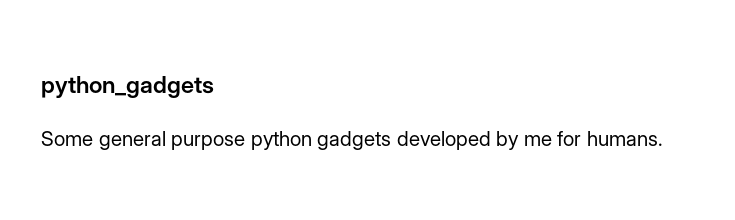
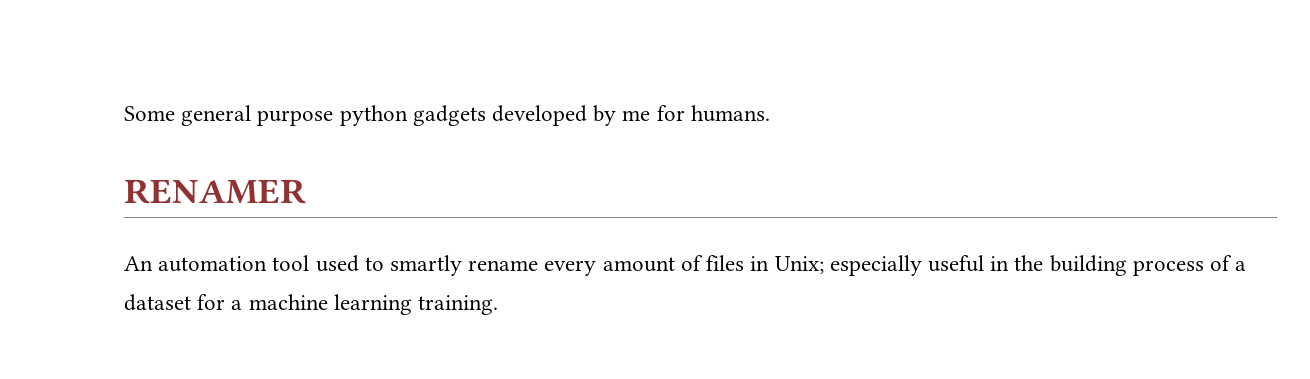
[41,76,214,98] python_gadgets // -> (124, 113) none
(663, 138) none -> [124,179,306,204] [124,255,1247,276] [124,294,499,315] // RENAMER // An automation tool used to smartly rename every amount of files in Unix; especially useful in the building process of a dataset for a machine learning training.

